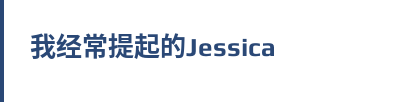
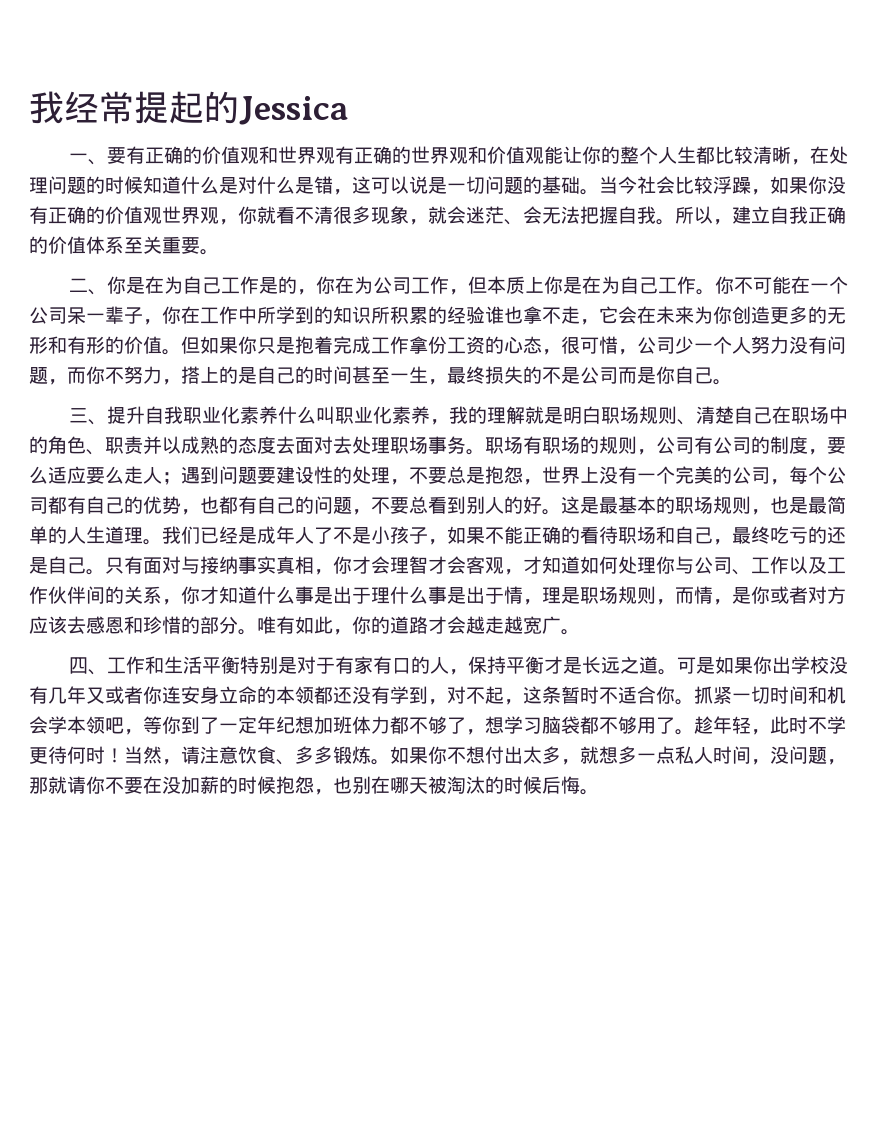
(276, 47) none -> [68,146,848,165] [29,176,846,195] [29,206,846,225] [29,236,219,255] [68,276,848,295] [29,306,846,325] [29,336,846,355] [29,366,732,385] [68,406,848,425] [29,436,846,455] [29,466,846,485] [29,496,846,515] [29,526,846,545] [29,556,846,575] [29,586,846,605] [29,616,580,635] [68,656,848,675] [29,686,846,705] [29,716,846,735] [29,746,846,765] [29,776,599,795] // 一、要有正确的价值观和世界观有正确的世界观和价值观能让你的整个人生都比较清晰，在处理问题的时候知道什么是对什么是错，这可以说是一切问题的基础。当今社会比较浮躁，如果你没有正确的价值观世界观，你就看不清很多现象，就会迷茫、会无法把握自我。所以，建立自我正确的价值体系至关重要。 // 二、你是在为自己工作是的，你在为公司工作，但本质上你是在为自己工作。你不可能在一个公司呆一辈子，你在工作中所学到的知识所积累的经验谁也拿不走，它会在未来为你创造更多的无形和有形的价值。但如果你只是抱着完成工作拿份工资的心态，很可惜，公司少一个人努力没有问题，而你不努力，搭上的是自己的时间甚至一生，最终损失的不是公司而是你自己。 // 三、提升自我职业化素养什么叫职业化素养，我的理解就是明白职场规则、清楚自己在职场中的角色、职责并以成熟的态度去面对去处理职场事务。职场有职场的规则，公司有公司的制度，要么适应要么走人；遇到问题要建设性的处理，不要总是抱怨，世界上没有一个完美的公司，每个公司都有自己的优势，也都有自己的问题，不要总看到别人的好。这是最基本的职场规则，也是最简单的人生道理。我们已经是成年人了不是小孩子，如果不能正确的看待职场和自己，最终吃亏的还是自己。只有面对与接纳事实真相，你才会理智才会客观，才知道如何处理你与公司、工作以及工作伙伴间的关系，你才知道什么事是出于理什么事是出于情，理是职场规则，而情，是你或者对方应该去感恩和珍惜的部分。唯有如此，你的道路才会越走越宽广。 // 四、工作和生活平衡特别是对于有家有口的人，保持平衡才是长远之道。可是如果你出学校没有几年又或者你连安身立命的本领都还没有学到，对不起，这条暂时不适合你。抓紧一切时间和机会学本领吧，等你到了一定年纪想加班体力都不够了，想学习脑袋都不够用了。趁年轻，此时不学更待何时！当然，请注意饮食、多多锻炼。如果你不想付出太多，就想多一点私人时间，没问题，那就请你不要在没加薪的时候抱怨，也别在哪天被淘汰的时候后悔。

